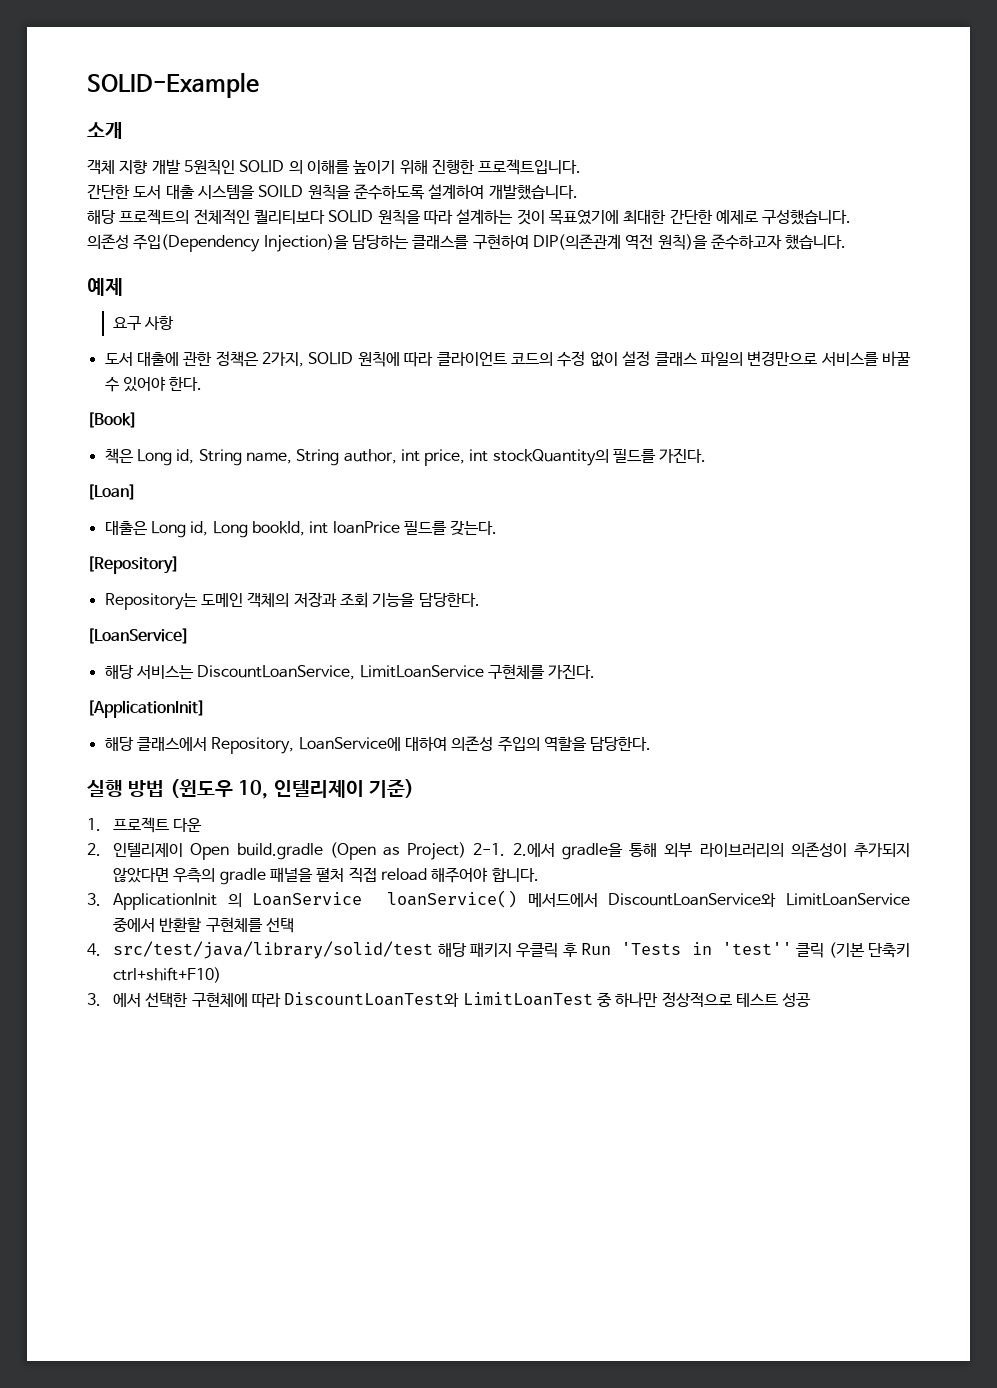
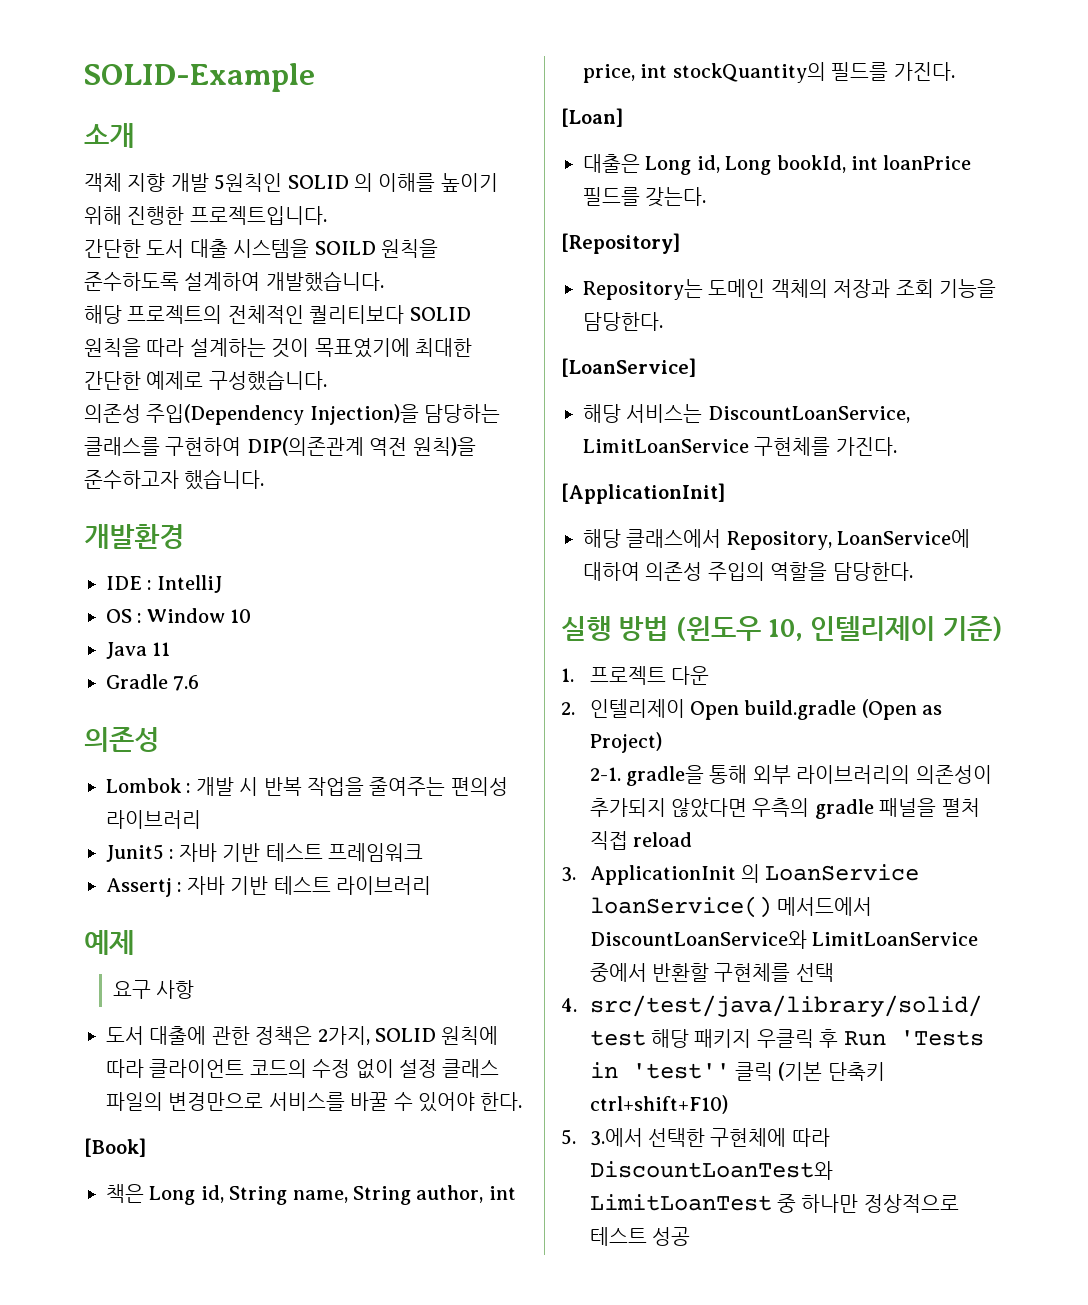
(847, 242) none -> [84,524,184,549] [106,575,222,593] [106,608,252,623] [106,642,171,659] [106,674,200,691] [84,727,159,752] [106,777,508,796] [106,810,201,829] [106,843,423,862] [106,876,431,897] // 개발환경 // IDE : IntelliJ // OS : Window 10 // Java 11 // Gradle 7.6 // 의존성 // Lombok : 개발 시 반복 작업을 줄여주는 편의성 라이브러리 // Junit5 : 자바 기반 테스트 프레임워크 // Assertj : 자바 기반 테스트 라이브러리
[473,843,555,857] 2-1. 2.에서 -> [589,767,621,781] // 2-1.
[431,867,539,883] 해주어야 합니다. -> (692, 839) none
[87,993,142,1007] 3. 에서 -> [561,1128,643,1147] 5. 3.에서

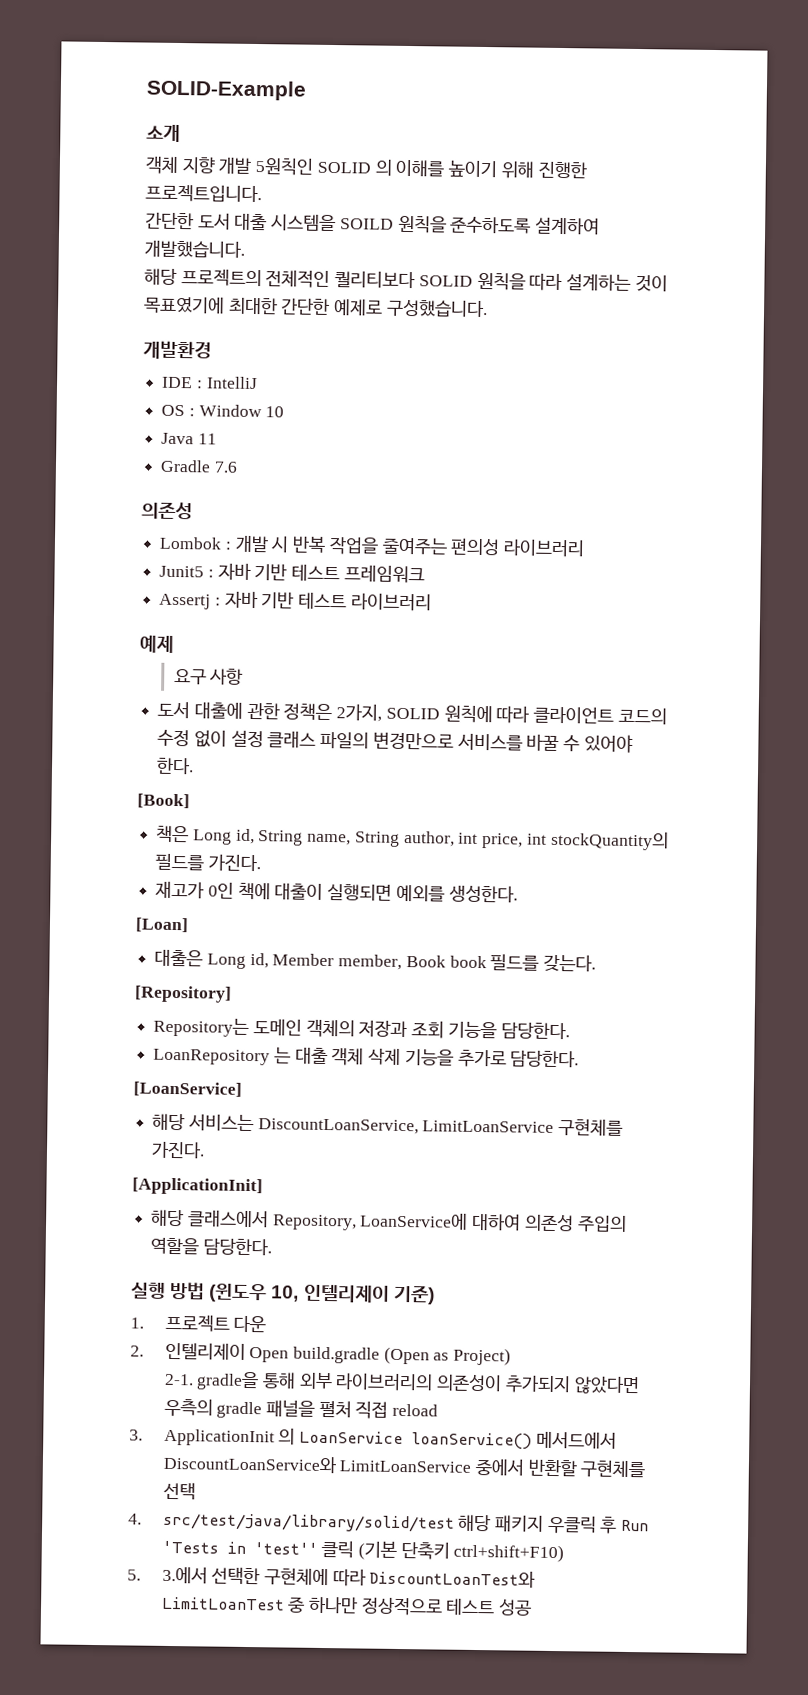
[84,404,501,425] [84,437,476,456] [84,469,265,490] // 의존성 주입(Dependency Injection)을 담당하는 클래스를 구현하여 DIP(의존관계 역전 원칙)을 준수하고자 했습니다. -> (488, 308) none
(955, 71) none -> [155,880,518,903] // 재고가 0인 책에 대출이 실행되면 예외를 생성한다.
[725,155,972,175] Long bookId, int loanPrice -> [272,953,487,970] Member member, Book book
(663, 321) none -> [153,1047,580,1068] // LoanRepository 는 대출 객체 삭제 기능을 추가로 담당한다.

